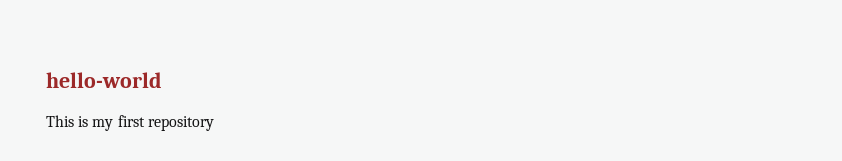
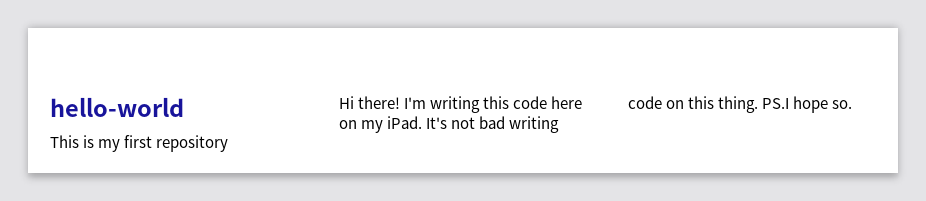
(214, 123) none -> [339,96,583,113] [339,116,560,133] [628,96,853,113] // Hi there! I'm writing this code here on my iPad. It's not bad writing code on this thing. PS.I hope so.

